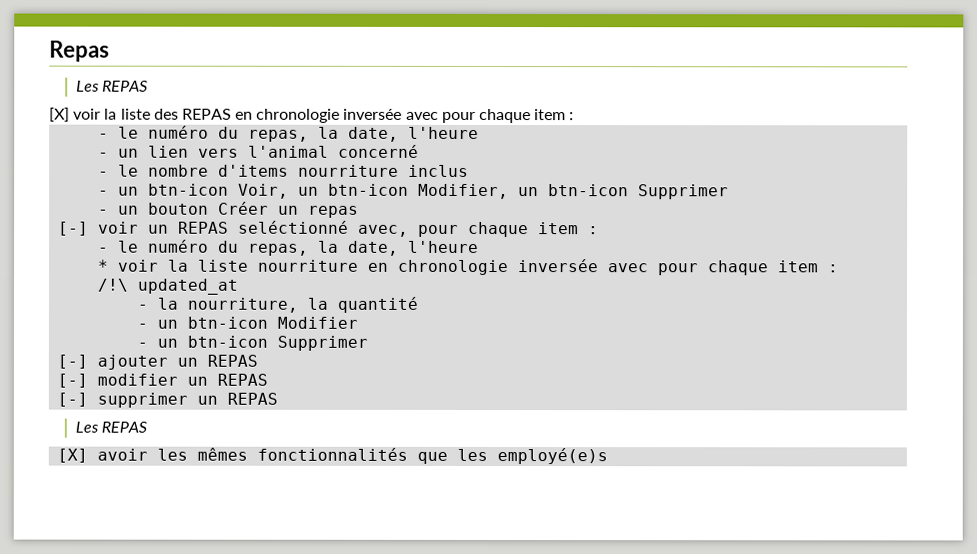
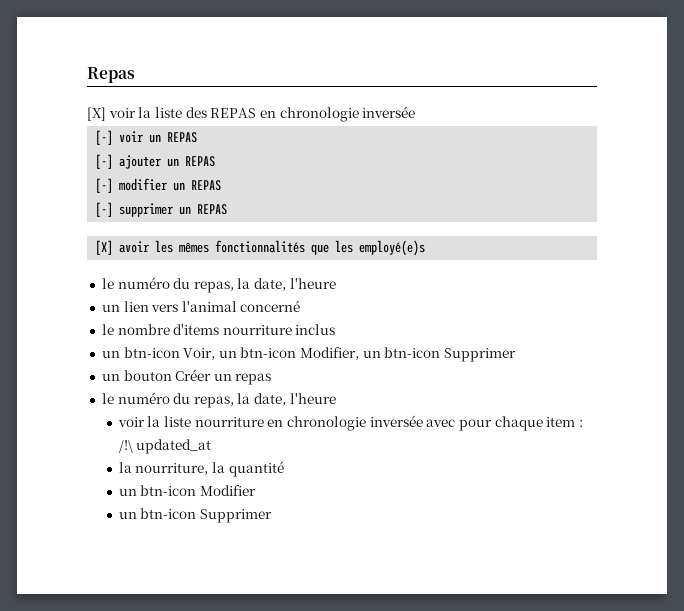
[75,80,148,92] // Les REPAS -> (135, 75) none
[405,108,575,124] [98,125,480,142] [98,144,420,158] [98,164,470,177] [98,183,730,200] [98,201,360,218] [58,220,600,238] [98,239,480,256] [98,259,840,276] [97,278,239,295] [137,296,419,313] [137,316,359,329] [137,335,369,351] avec pour chaque item : // - le numéro du repas, la date, l'heure // - un lien vers l'animal concerné // - le nombre d'items nourriture inclus // - un btn-icon Voir, un btn-icon Modifier, un btn-icon Supprimer // - un bouton Créer un repas // [-] voir un REPAS seléctionné avec, pour chaque item : // - le numéro du repas, la date, l'heure // * voir la liste nourriture en chronologie inversée avec pour chaque item : // /!\ updated_at // - la nourriture, la quantité // - un btn-icon Modifier // - un btn-icon Supprimer -> [95,130,198,145] // [-] voir un REPAS
[74,421,147,433] // Les REPAS -> (228, 209) none
(609, 456) none -> [101,277,336,293] [101,300,301,312] [101,324,336,335] [101,347,517,362] [101,369,272,385] [101,392,336,408] [117,415,583,431] [118,439,212,454] [118,461,284,477] [118,485,256,496] [118,508,272,523] // le numéro du repas, la date, l'heure // un lien vers l'animal concerné // le nombre d'items nourriture inclus // un btn-icon Voir, un btn-icon Modifier, un btn-icon Supprimer // un bouton Créer un repas // le numéro du repas, la date, l'heure // voir la liste nourriture en chronologie inversée avec pour chaque item : /!\ updated_at // la nourriture, la quantité // un btn-icon Modifier // un btn-icon Supprimer

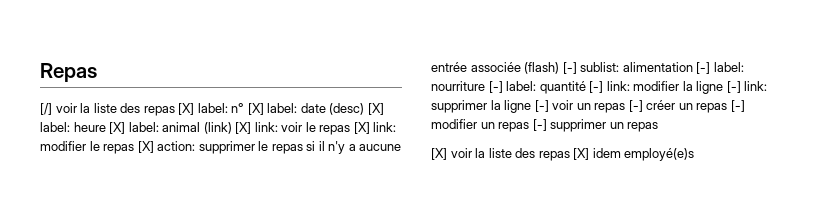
(135, 75) none -> [40,103,384,116] [40,122,397,135] [40,141,402,154] [431,62,744,74] [431,81,768,94] [431,100,745,113] [431,119,659,132] // [/] voir la liste des repas [X] label: n° [X] label: date (desc) [X] label: heure [X] label: animal (link) [X] link: voir le repas [X] link: modifier le repas [X] action: supprimer le repas si il n'y a aucune entrée associée (flash) [-] sublist: alimentation [-] label: nourriture [-] label: quantité [-] link: modifier la ligne [-] link: supprimer la ligne [-] voir un repas [-] créer un repas [-] modifier un repas [-] supprimer un repas
[210,106,416,122] [95,130,198,145] [95,154,216,169] [95,178,222,193] [95,202,228,217] [95,240,426,256] [101,277,336,293] [101,300,301,312] [101,324,336,335] [101,347,517,362] [101,369,272,385] [101,392,336,408] [117,415,583,431] [118,439,212,454] [118,461,284,477] [118,485,256,496] [118,508,272,523] REPAS en chronologie inversée // [-] voir un REPAS // [-] ajouter un REPAS // [-] modifier un REPAS // [-] supprimer un REPAS // [X] avoir les mêmes fonctionnalités que les employé(e)s // le numéro du repas, la date, l'heure // un lien vers l'animal concerné // le nombre d'items nourriture inclus // un btn-icon Voir, un btn-icon Modifier, un btn-icon Supprimer // un bouton Créer un repas // le numéro du repas, la date, l'heure // voir la liste nourriture en chronologie inversée avec pour chaque item : /!\ updated_at // la nourriture, la quantité // un btn-icon Modifier // un btn-icon Supprimer -> [538,148,695,161] repas [X] idem employé(e)s

